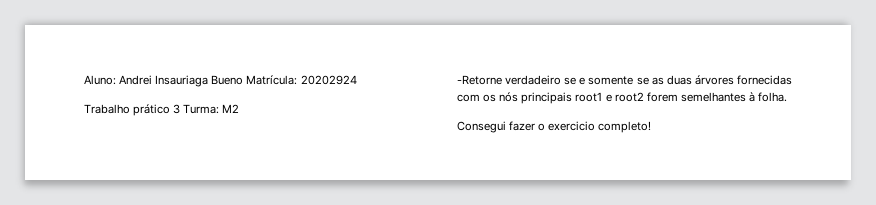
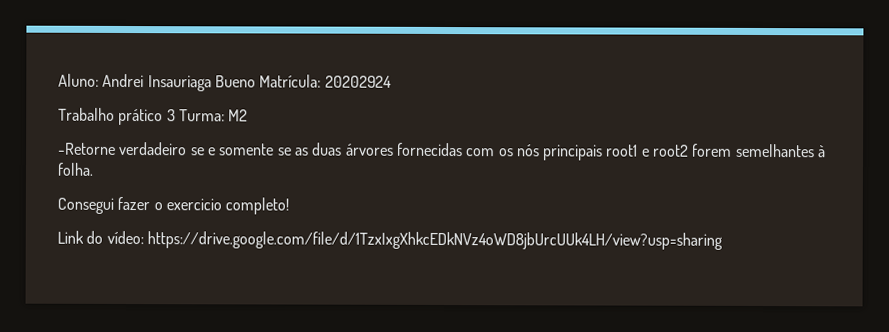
(652, 127) none -> [57,230,723,250] // Link do vídeo: https://drive.google.com/file/d/1TzxIxgXhkcEDkNVz4oWD8jbUrcUUk4LH/view?usp=sharing

